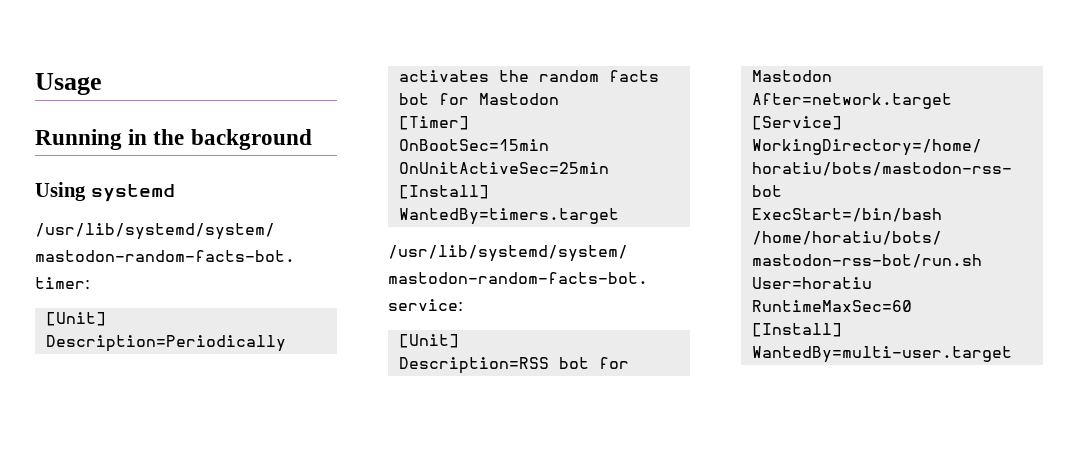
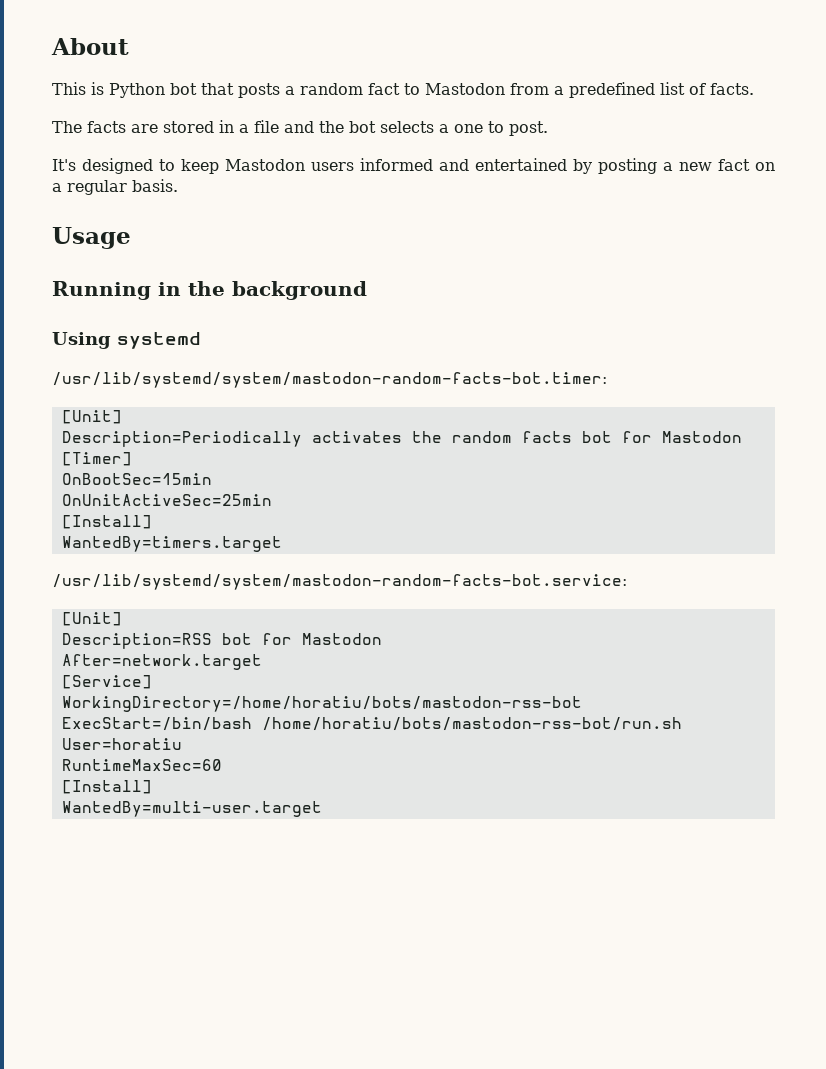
(35, 84) none -> [51,38,129,55] [52,82,754,98] [52,120,548,136] [52,158,775,174] [52,179,178,195] About // This is Python bot that posts a random fact to Mastodon from a predefined list of facts. // The facts are stored in a file and the bot selects a one to post. // It's designed to keep Mastodon users informed and entertained by posting a new fact on a regular basis. //

